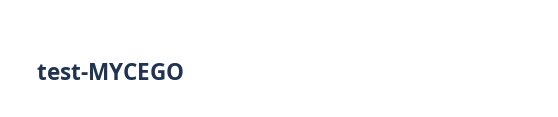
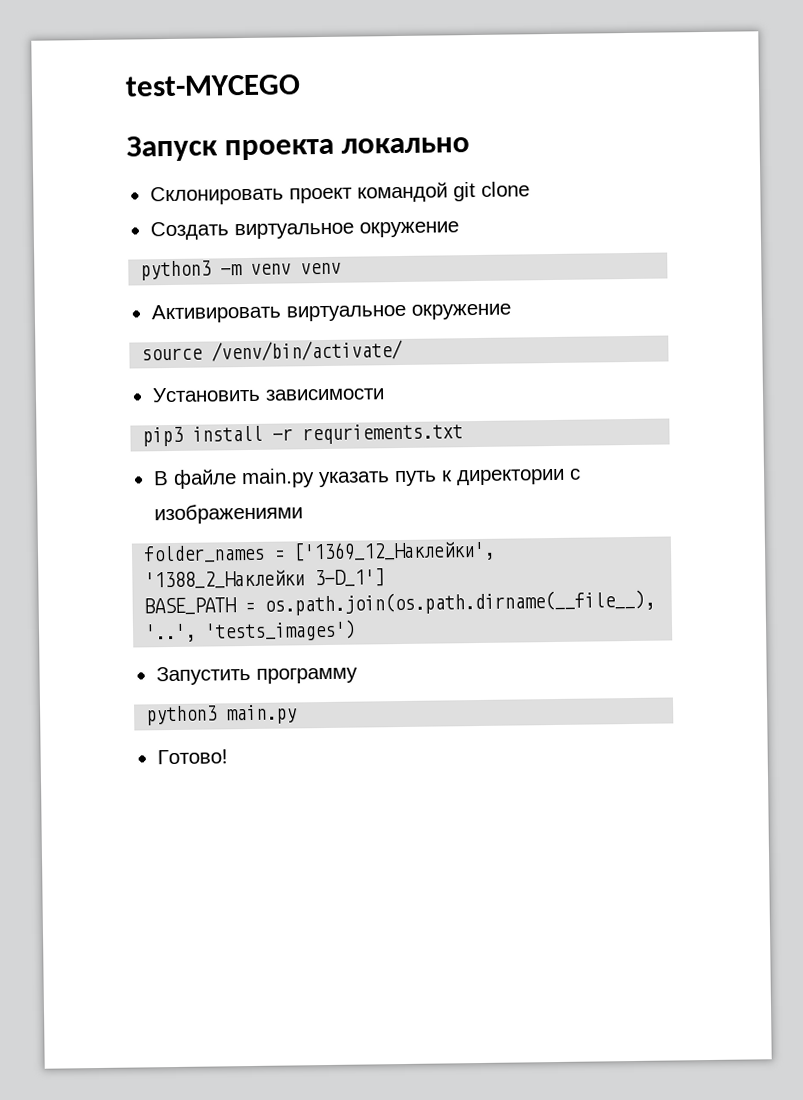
(184, 71) none -> [126,135,471,162] [149,181,530,206] [149,221,459,241] [140,260,342,281] [150,303,511,324] [141,339,404,362] [151,386,385,403] [142,423,464,447] [152,468,581,489] [153,503,303,525] [143,539,496,564] [144,567,386,590] [144,589,656,616] [144,619,357,643] [155,665,358,686] [146,704,298,726] [156,749,228,765] // Запуск проекта локально // Склонировать проект командой git clone // Создать виртуальное окружение // python3 -m venv venv // Активировать виртуальное окружение // source /venv/bin/activate/ // Установить зависимости // pip3 install -r requriements.txt // В файле main.py указать путь к директории с изображениями // folder_names = ['1369_12_Наклейки', '1388_2_Наклейки 3-D_1'] // BASE_PATH = os.path.join(os.path.dirname(__file__), '..', 'tests_images') // Запустить программу // python3 main.py // Готово!

